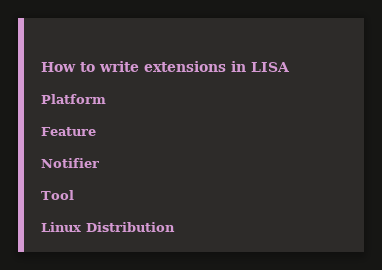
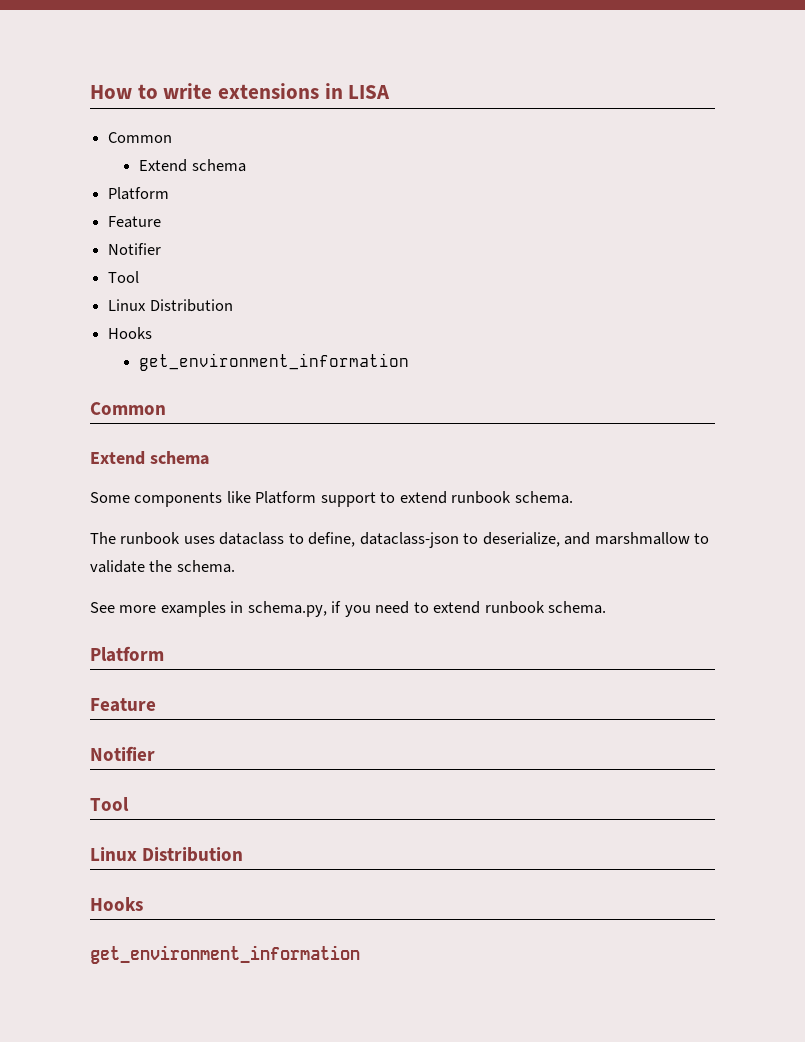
[41,94,106,104] [41,127,96,136] [41,158,99,168] [41,190,74,200] [41,222,175,232] // Platform // Feature // Notifier // Tool // Linux Distribution -> [108,132,173,143] [139,159,246,172] [108,187,170,200] [108,216,162,228] [108,243,162,255] [108,271,140,283] [108,299,233,312] [108,327,153,339] [139,353,410,371] [90,402,166,415] [90,451,209,465] [90,491,573,507] [90,532,710,548] [90,560,235,573] [90,601,607,617] [90,646,164,662] [90,698,156,712] [90,746,155,761] [90,797,129,811] [90,847,244,862] [90,897,143,911] [90,945,360,964] // Common // Extend schema // Platform // Feature // Notifier // Tool // Linux Distribution // Hooks // get_environment_information // Common // Extend schema // Some components like Platform support to extend runbook schema. // The runbook uses dataclass to define, dataclass-json to deserialize, and marshmallow to validate the schema. // See more examples in schema.py, if you need to extend runbook schema. // Platform // Feature // Notifier // Tool // Linux Distribution // Hooks // get_environment_information

